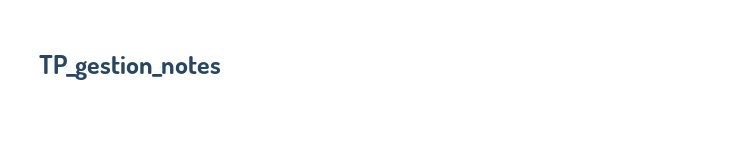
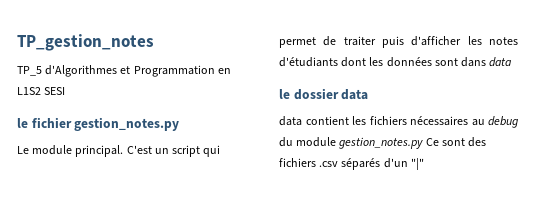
(221, 67) none -> [17,65,231,77] [17,87,66,95] [17,117,180,131] [17,145,221,157] [279,36,518,48] [279,57,513,67] [279,88,369,100] [279,116,518,128] [279,137,487,149] [279,158,424,170] // TP_5 d'Algorithmes et Programmation en L1S2 SESI // le fichier gestion_notes.py // Le module principal. C'est un script qui permet de traiter puis d'afficher les notes d'étudiants dont les données sont dans data // le dossier data // data contient les fichiers nécessaires au debug du module gestion_notes.py Ce sont des fichiers .csv séparés d'un "|"

